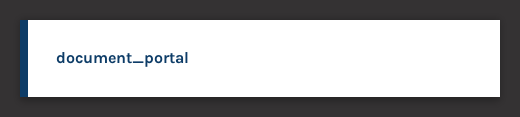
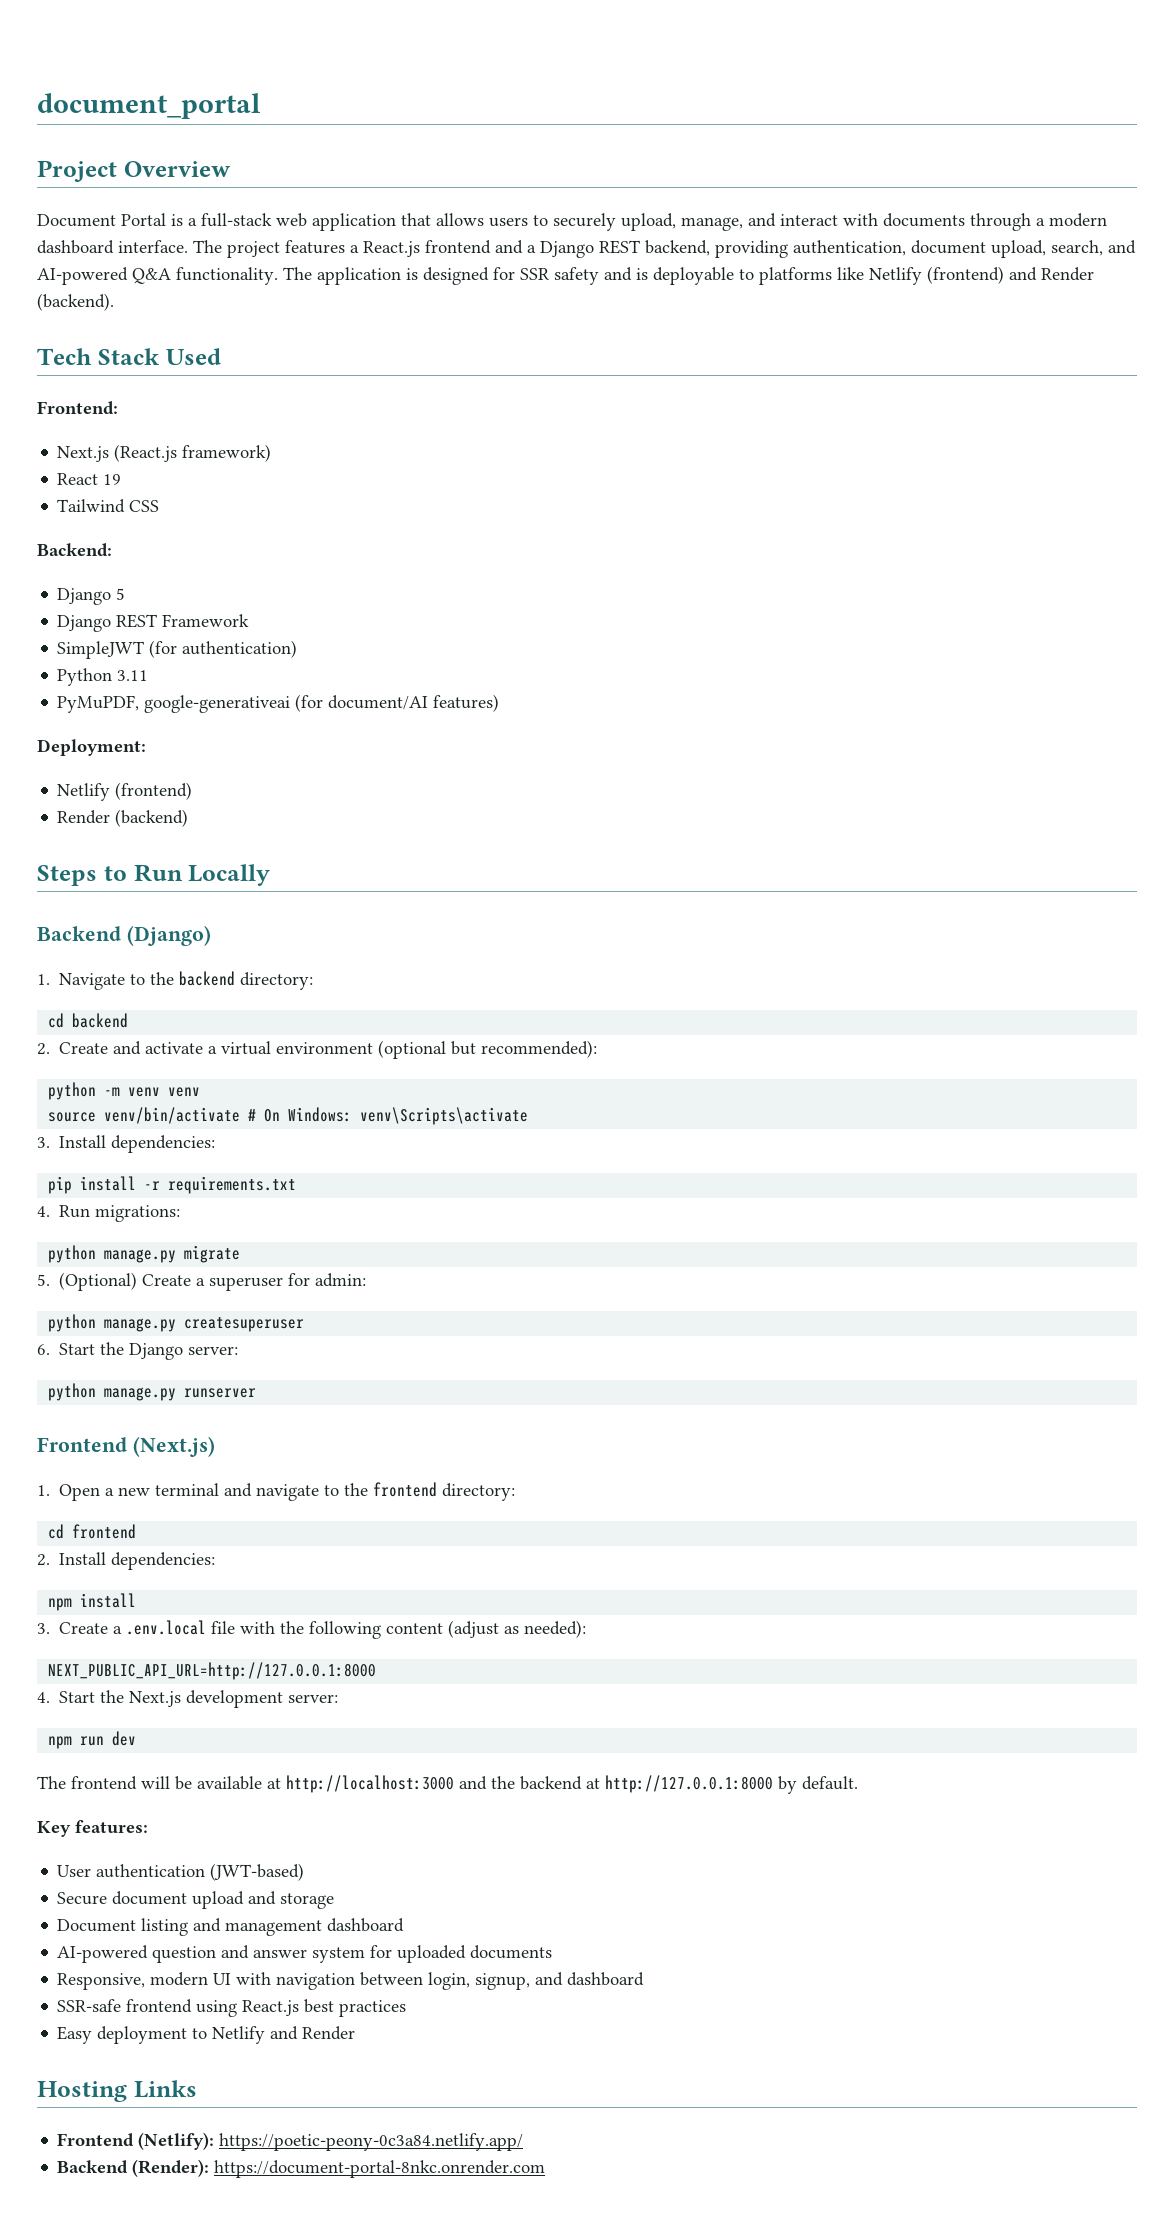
(189, 59) none -> [37,160,231,182] [37,213,1107,231] [37,240,1136,258] [37,266,1094,285] [37,293,114,311] [37,348,221,365] [37,401,118,415] [57,444,272,462] [57,473,122,485] [57,499,160,513] [37,543,112,557] [57,588,126,605] [57,614,250,632] [57,640,298,659] [57,668,149,686] [57,694,500,713] [37,739,146,756] [57,782,193,801] [57,809,189,827] [37,864,271,886] [37,925,211,946] [37,971,314,990] [48,1013,129,1028] [37,1040,598,1059] [48,1082,201,1100] [48,1107,529,1125] [37,1135,216,1153] [48,1176,297,1194] [37,1205,181,1222] [48,1245,241,1263] [37,1272,367,1291] [48,1314,305,1332] [37,1342,239,1360] [48,1383,257,1401] [37,1436,215,1457] [37,1482,516,1501] [48,1524,137,1539] [37,1552,216,1570] [48,1593,137,1611] [37,1620,587,1639] [48,1662,377,1680] [37,1690,339,1708] [48,1731,137,1749] [37,1775,858,1794] [37,1820,148,1837] [57,1863,305,1881] [57,1891,335,1909] [57,1918,405,1936] [57,1945,553,1963] [57,1972,645,1990] [57,1999,407,2017] [57,2026,356,2044] [37,2080,197,2102] [57,2132,524,2151] [57,2159,546,2178] // Project Overview // Document Portal is a full-stack web application that allows users to securely upload, manage, and interact with documents through a modern dashboard interface. The project features a React.js frontend and a Django REST backend, providing authentication, document upload, search, and AI-powered Q&A functionality. The application is designed for SSR safety and is deployable to platforms like Netlify (frontend) and Render (backend). // Tech Stack Used // Frontend: // Next.js (React.js framework) // React 19 // Tailwind CSS // Backend: // Django 5 // Django REST Framework // SimpleJWT (for authentication) // Python 3.11 // PyMuPDF, google-generativeai (for document/AI features) // Deployment: // Netlify (frontend) // Render (backend) // Steps to Run Locally // Backend (Django) // 1. Navigate to the backend directory: // cd backend // 2. Create and activate a virtual environment (optional but recommended): // python -m venv venv // source venv/bin/activate # On Windows: venv\Scripts\activate // 3. Install dependencies: // pip install -r requirements.txt // 4. Run migrations: // python manage.py migrate // 5. (Optional) Create a superuser for admin: // python manage.py createsuperuser // 6. Start the Django server: // python manage.py runserver // Frontend (Next.js) // 1. Open a new terminal and navigate to the frontend directory: // cd frontend // 2. Install dependencies: // npm install // 3. Create a .env.local file with the following content (adjust as needed): // NEXT_PUBLIC_API_URL=http://127.0.0.1:8000 // 4. Start the Next.js development server: // npm run dev // The frontend will be available at http://localhost:3000 and the backend at http://127.0.0.1:8000 by default. // Key features: // User authentication (JWT-based) // Secure document upload and storage // Document listing and management dashboard // AI-powered question and answer system for uploaded documents // Responsive, modern UI with navigation between login, signup, and dashboard // SSR-safe frontend using React.js best practices // Easy deployment to Netlify and Render // Hosting Links // Frontend (Netlify): https://poetic-peony-0c3a84.netlify.app/ // Backend (Render): https://document-portal-8nkc.onrender.com

